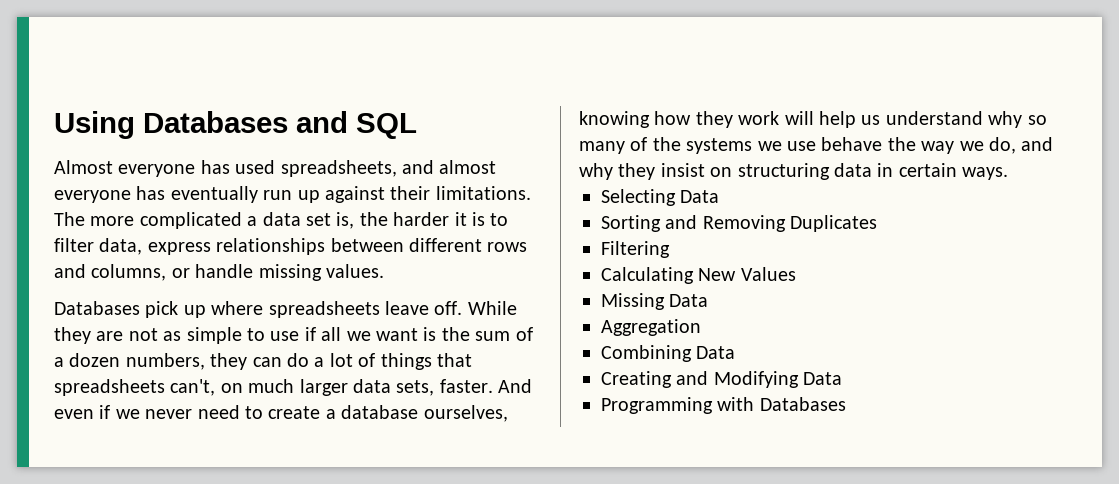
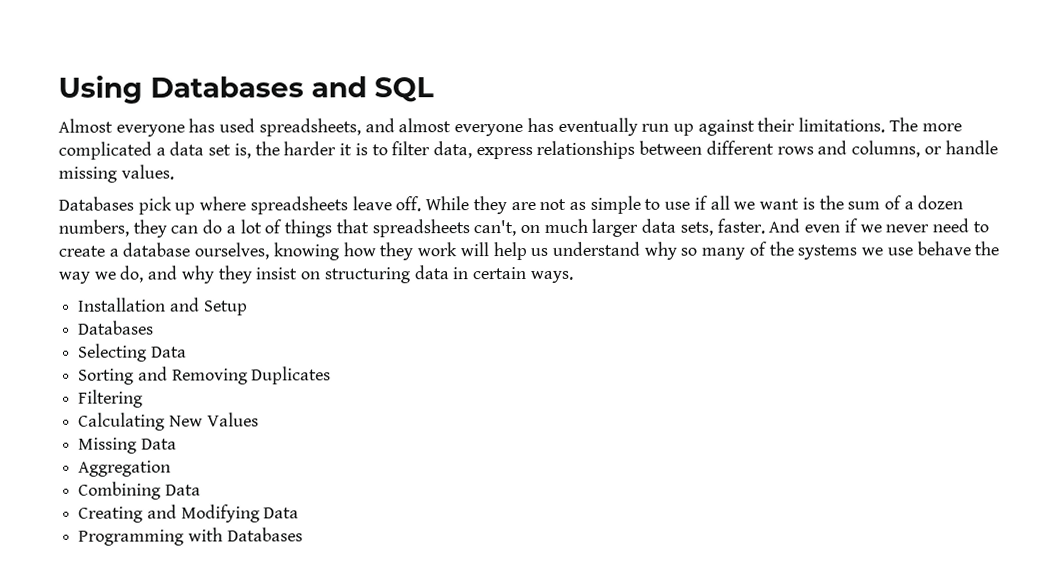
(1009, 173) none -> [78,297,248,316] [78,320,155,335] // Installation and Setup // Databases

